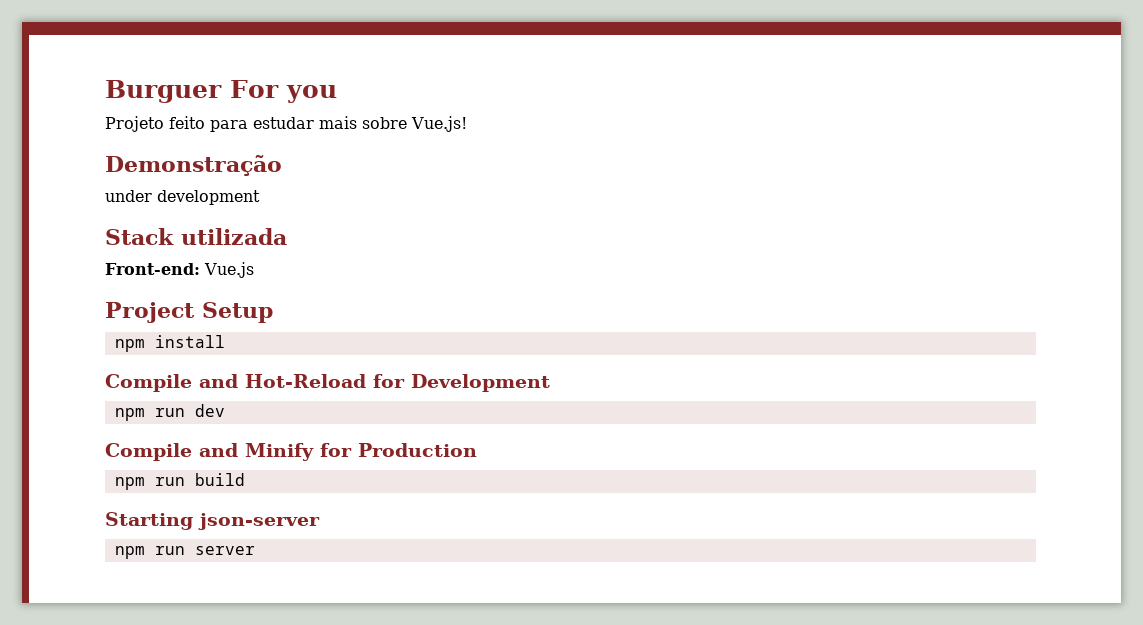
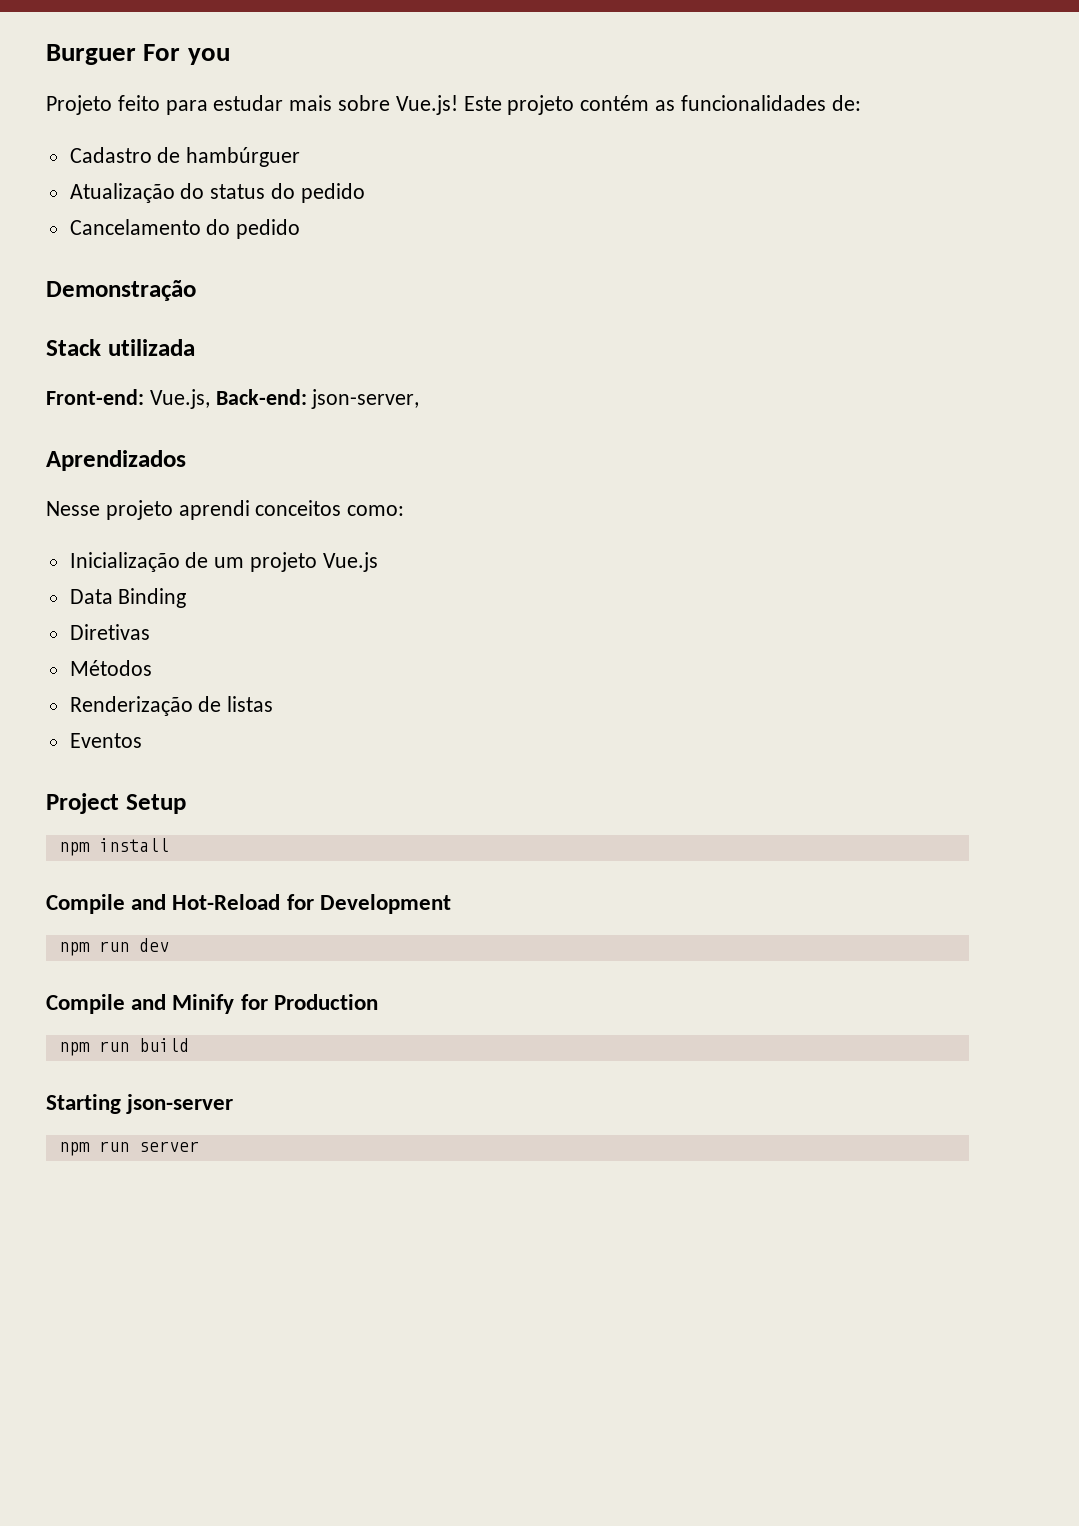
(467, 124) none -> [463,95,861,115] [69,147,301,167] [69,183,365,203] [69,219,301,239] Este projeto contém as funcionalidades de: // Cadastro de hambúrguer // Atualização do status do pedido // Cancelamento do pedido
[105,190,260,205] // under development -> (196, 290) none
[204,262,254,278] Vue.js -> [149,389,420,409] [46,450,186,471] [46,500,405,520] [69,552,378,572] [69,588,187,608] [69,624,150,640] [69,660,152,676] [69,696,274,716] [69,733,142,748] Vue.js, Back-end: json-server, // Aprendizados // Nesse projeto aprendi conceitos como: // Inicialização de um projeto Vue.js // Data Binding // Diretivas // Métodos // Renderização de listas // Eventos

